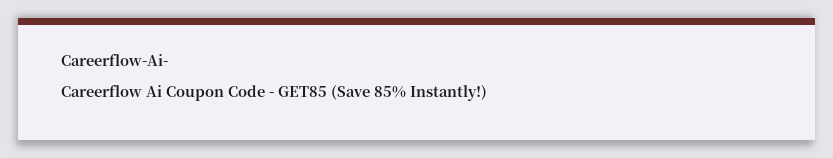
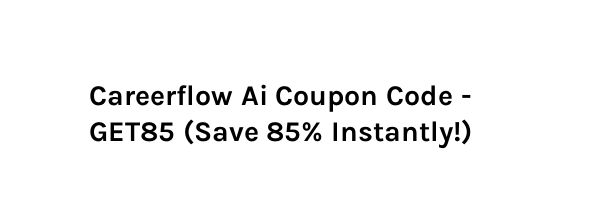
[61,54,168,66] Careerflow-Ai- // -> (89, 95) none

